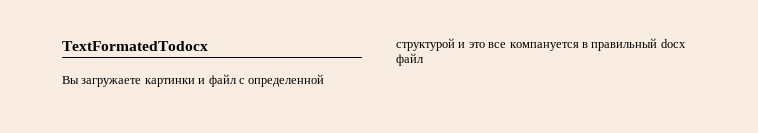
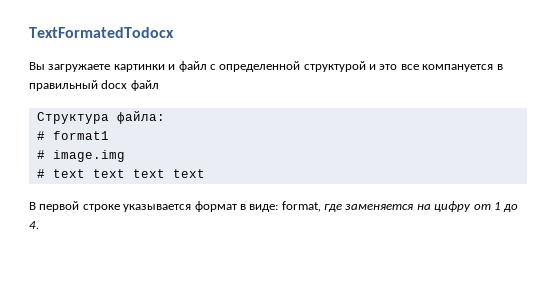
(423, 59) none -> [36,111,165,124] [36,131,109,140] [36,150,125,162] [36,169,205,178] [29,201,519,212] [29,221,39,229] // Структура файла: // # format1 // # image.img // # text text text text // В первой строке указывается формат в виде: format, где заменяется на цифру от 1 до 4.

